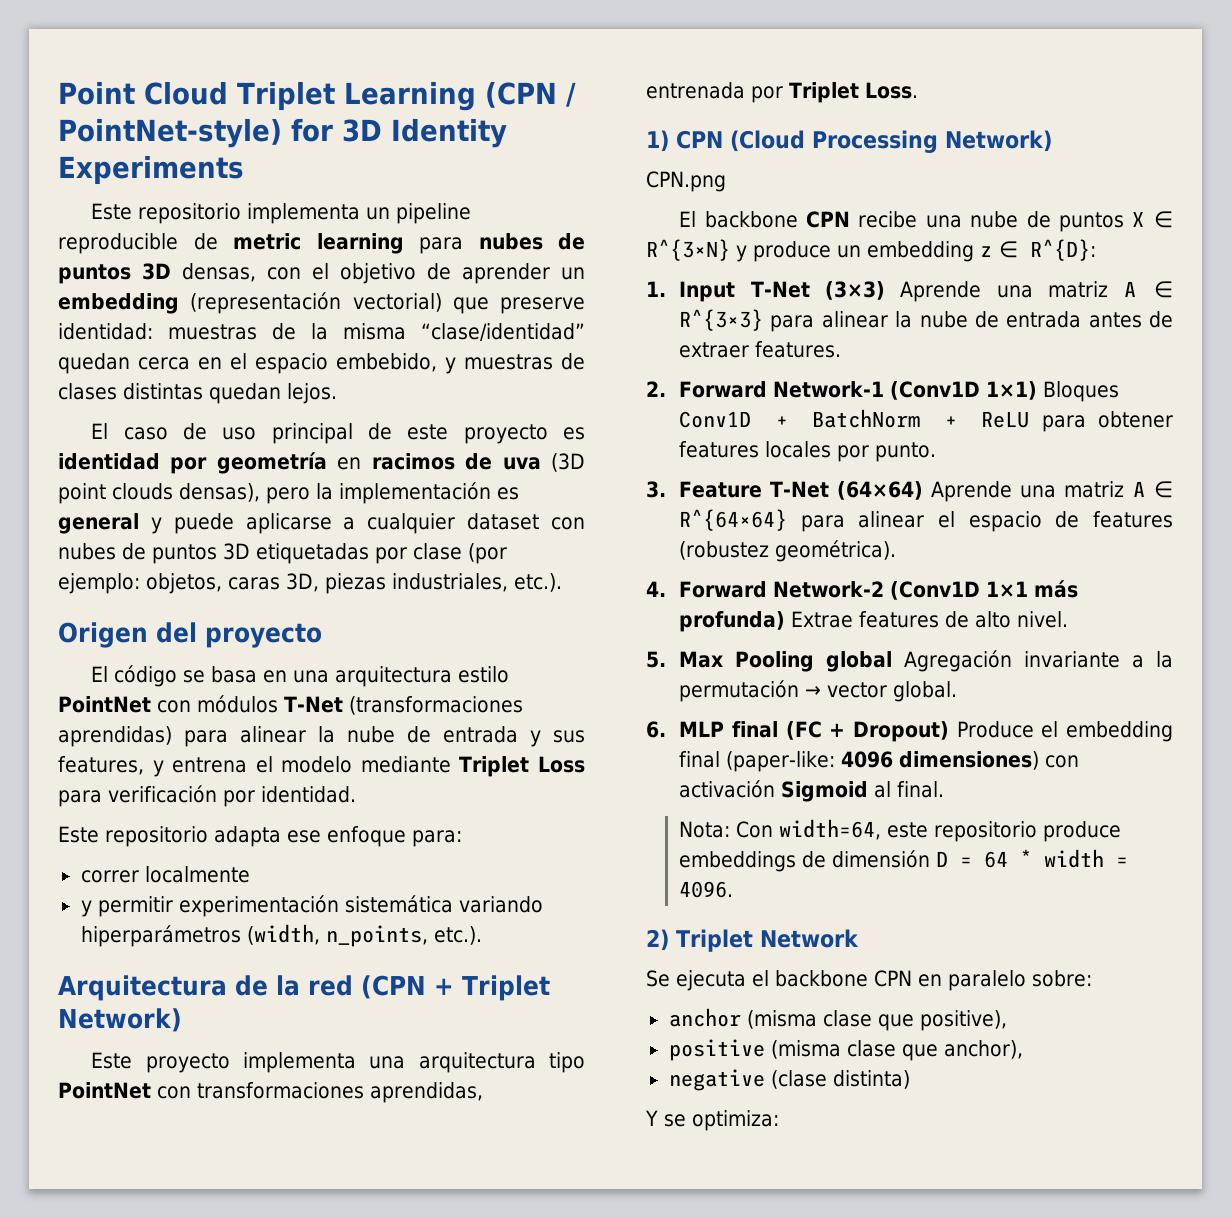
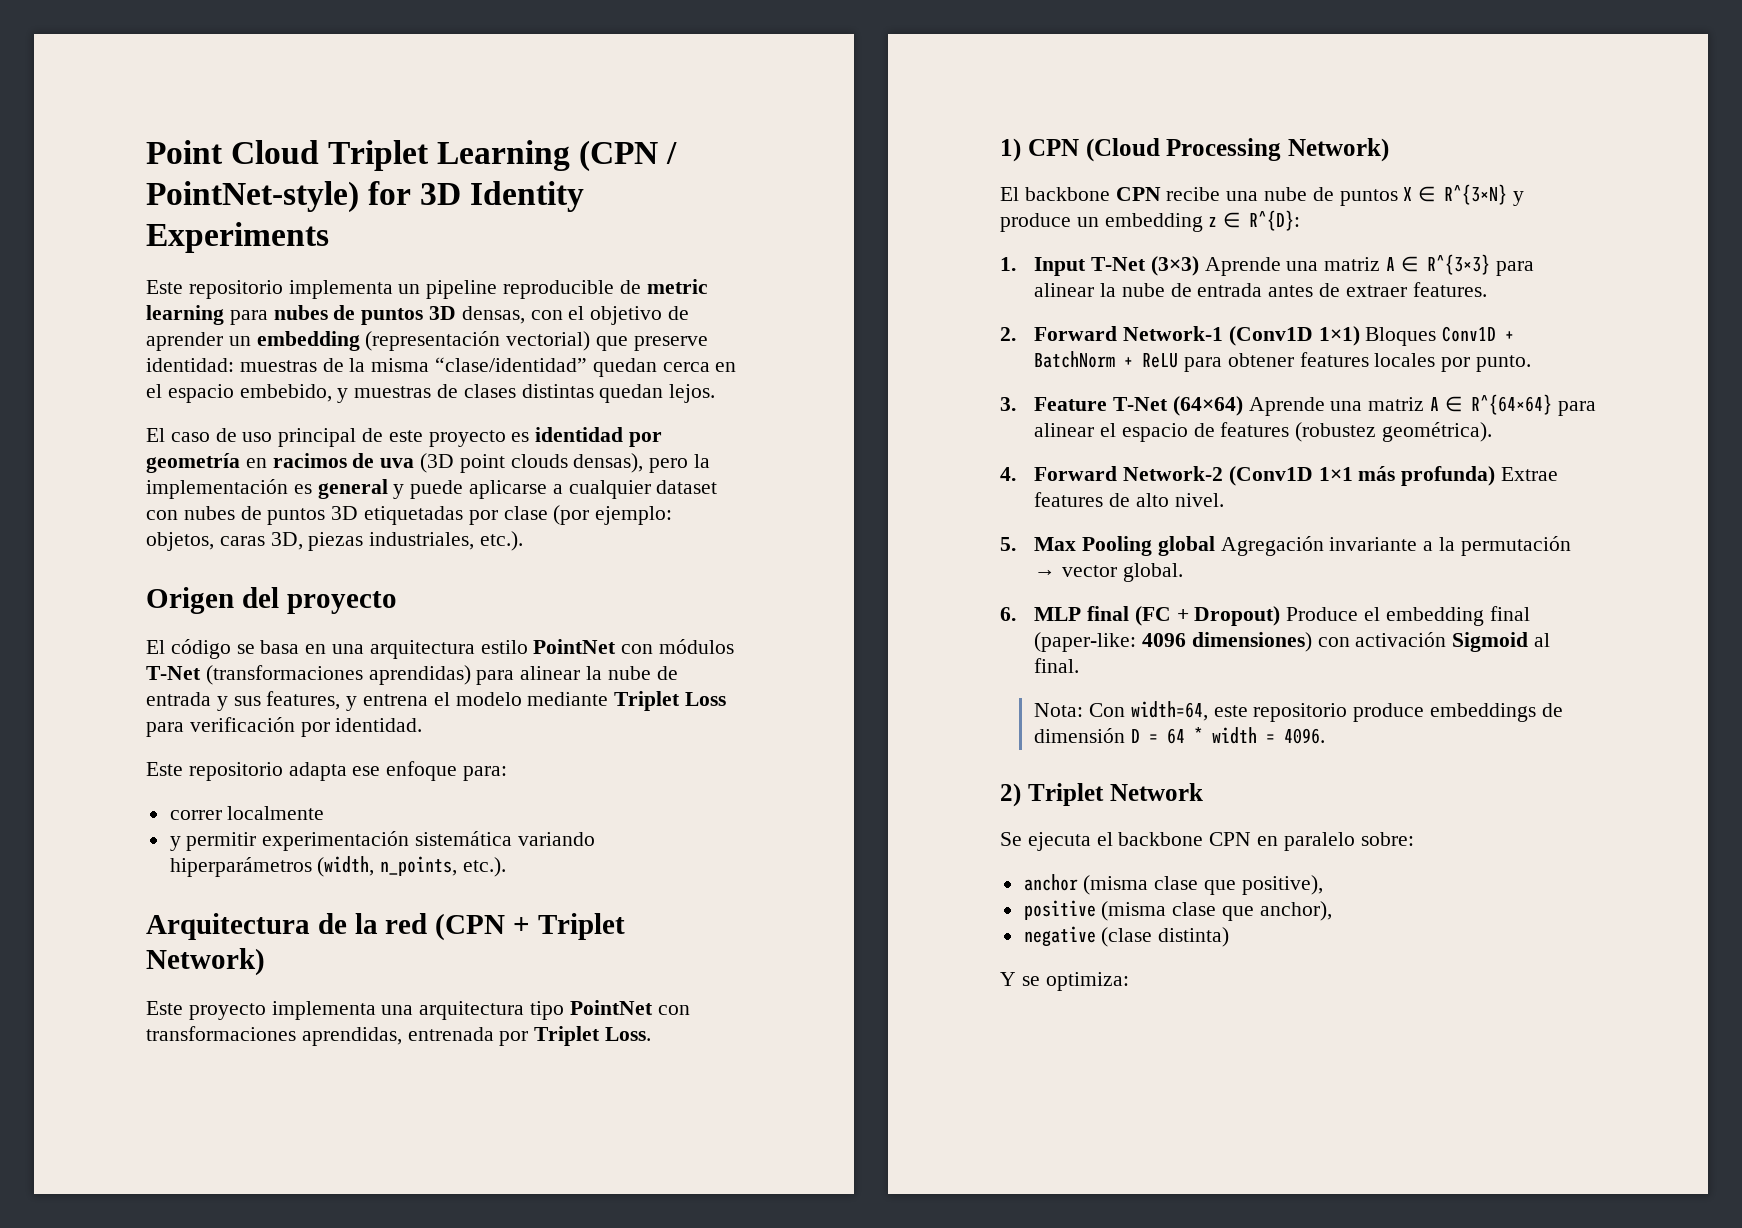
[646,171,726,192] // CPN.png -> (1389, 150) none

